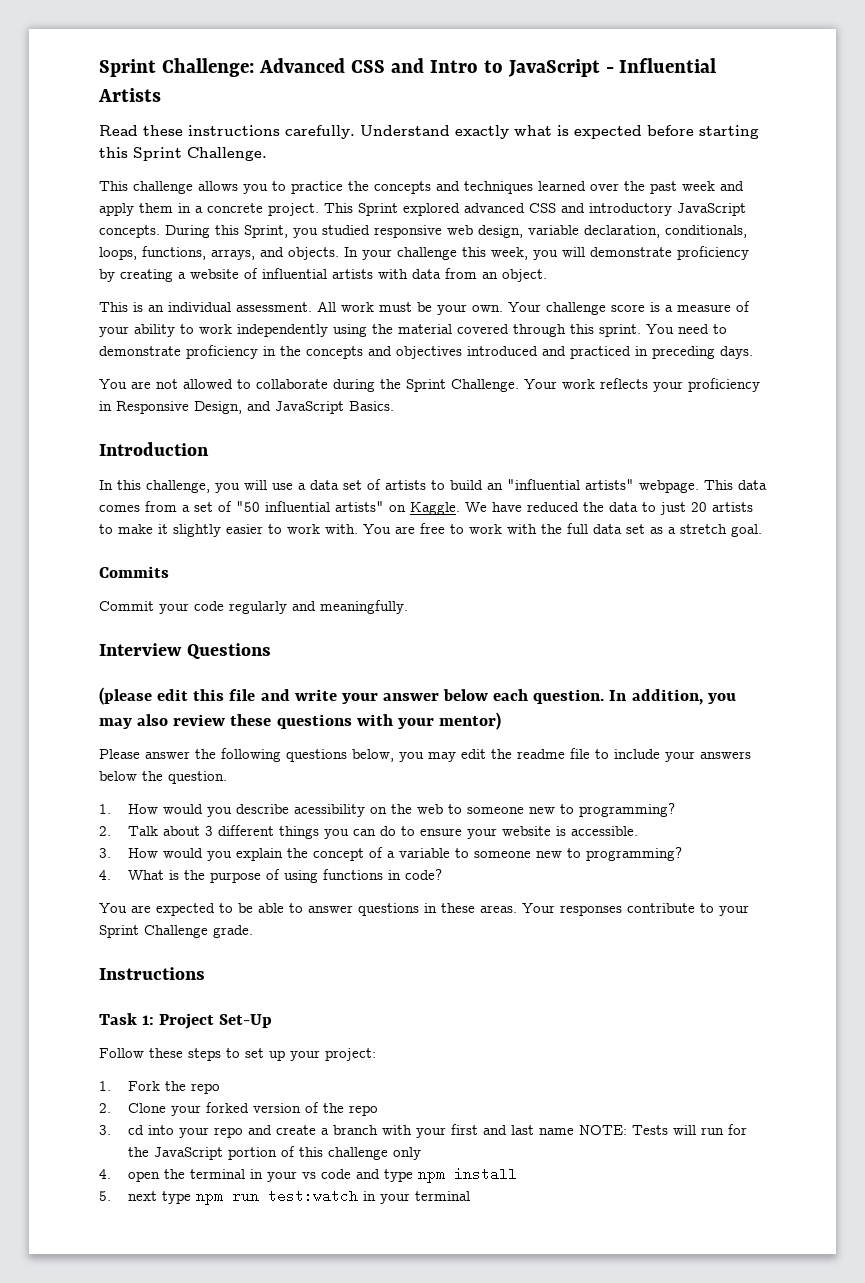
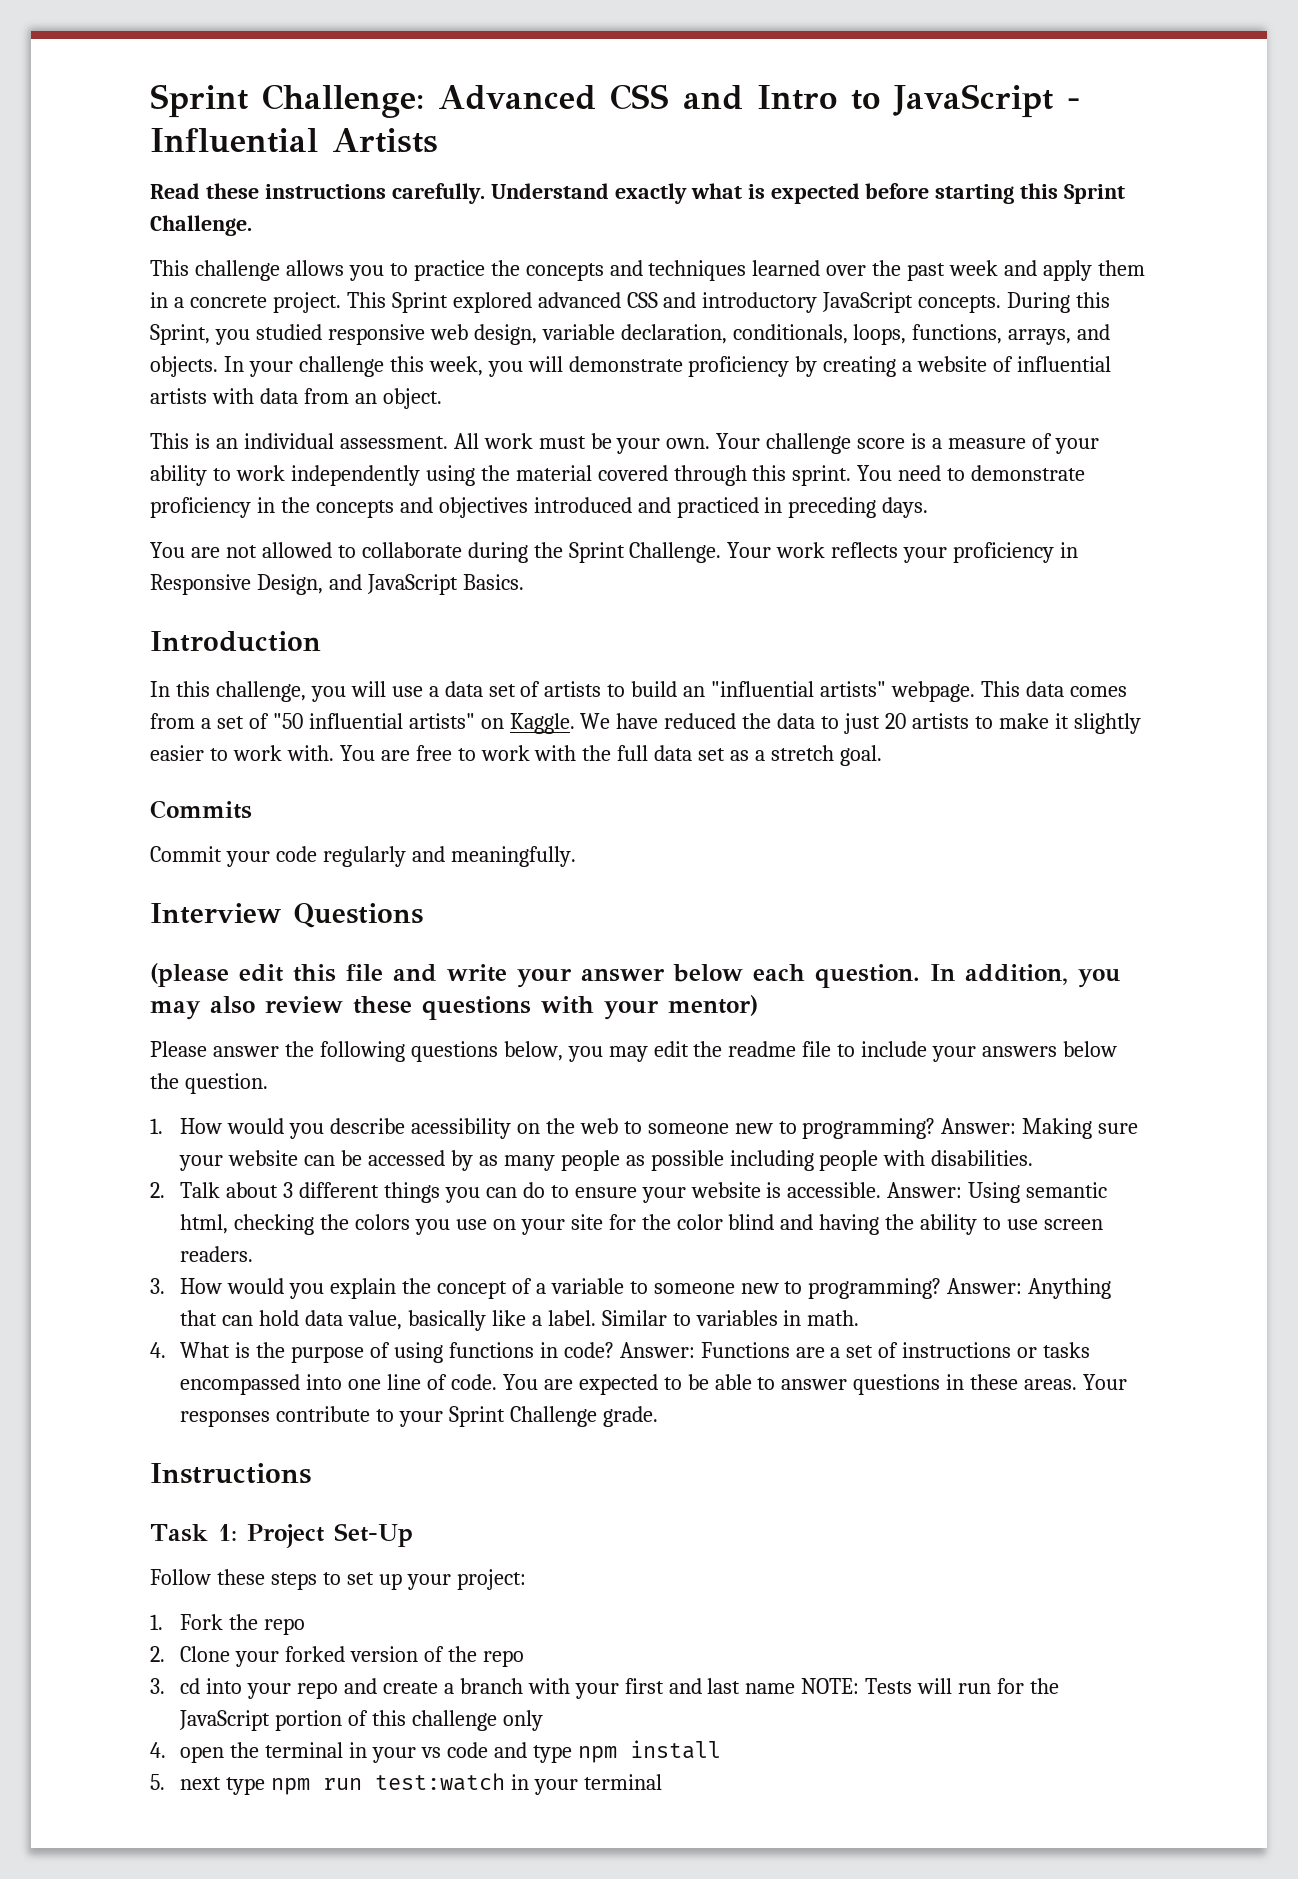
(675, 810) none -> [941,1118,1139,1139] [179,1150,1034,1171] Answer: Making sure your website can be accessed by as many people as possible including people with disabilities.
(638, 831) none -> [887,1182,1108,1203] [180,1214,1104,1235] [180,1246,254,1262] Answer: Using semantic html, checking the colors you use on your site for the color blind and having the ability to use screen readers.
(682, 854) none -> [947,1278,1112,1299] [180,1310,860,1331] Answer: Anything that can hold data value, basically like a label. Similar to variables in math.
(442, 874) // -> [619,1342,1091,1358] [180,1374,497,1395] Answer: Functions are a set of instructions or tasks encompassed into one line of code.

